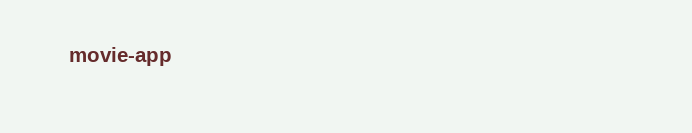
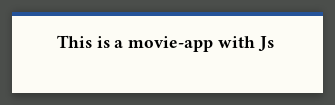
[69,47,172,66] movie-app -> [57,35,274,52] This is a movie-app with Js

